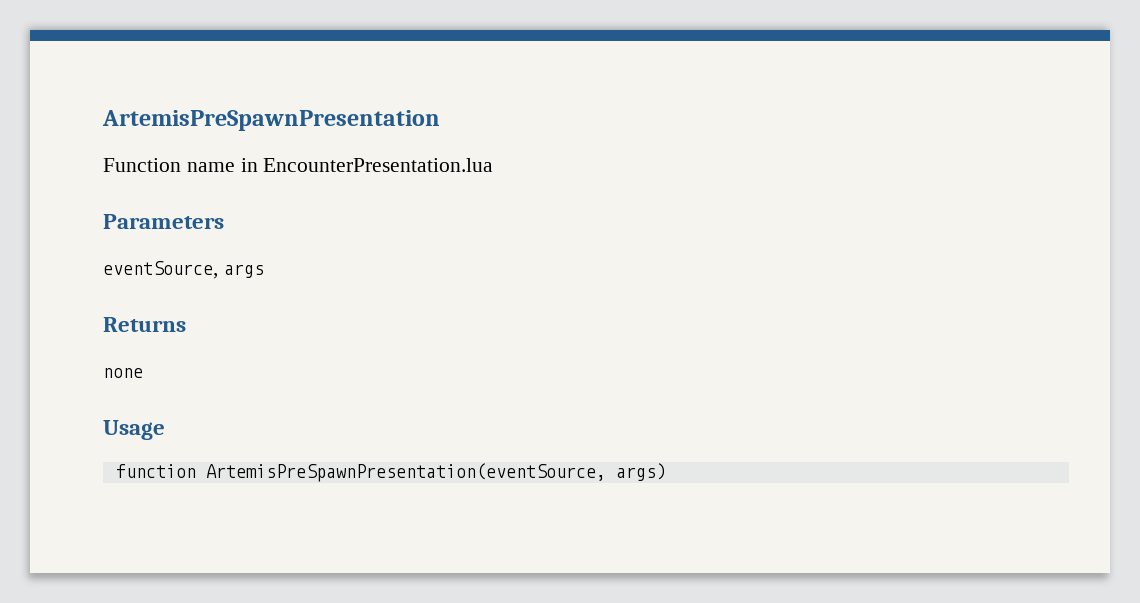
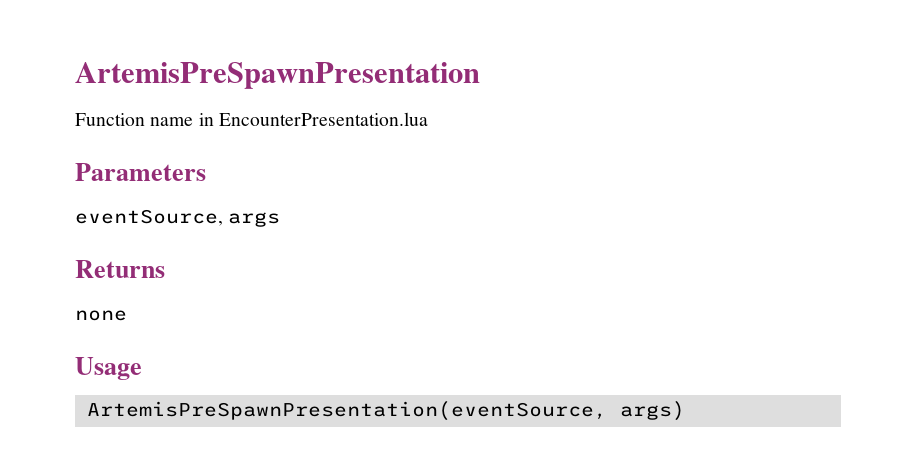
[115,464,196,478] function -> (142, 368) none

